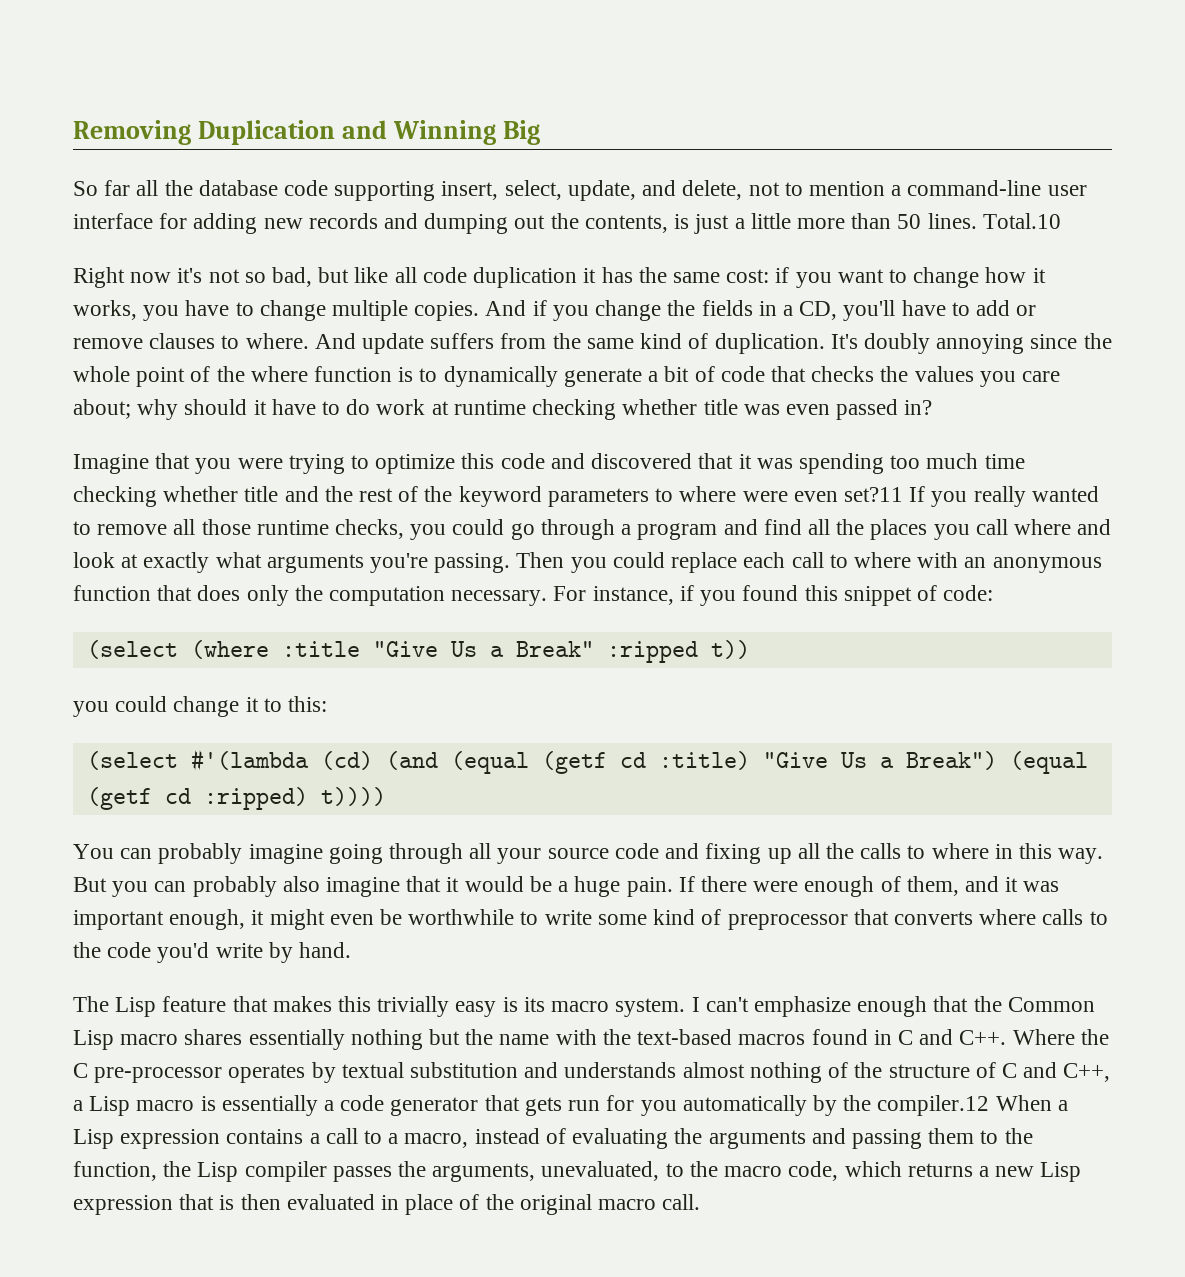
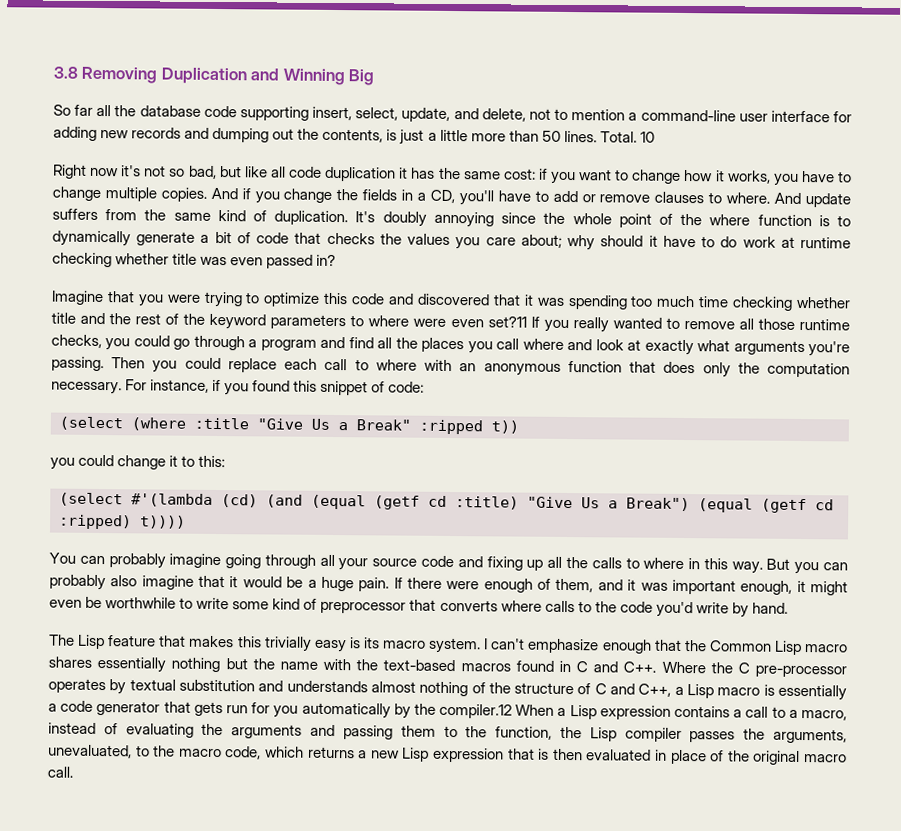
(73, 132) none -> [53,66,78,79] 3.8
[982,213,1061,229] Total.10 -> [599,131,655,143] Total. 10

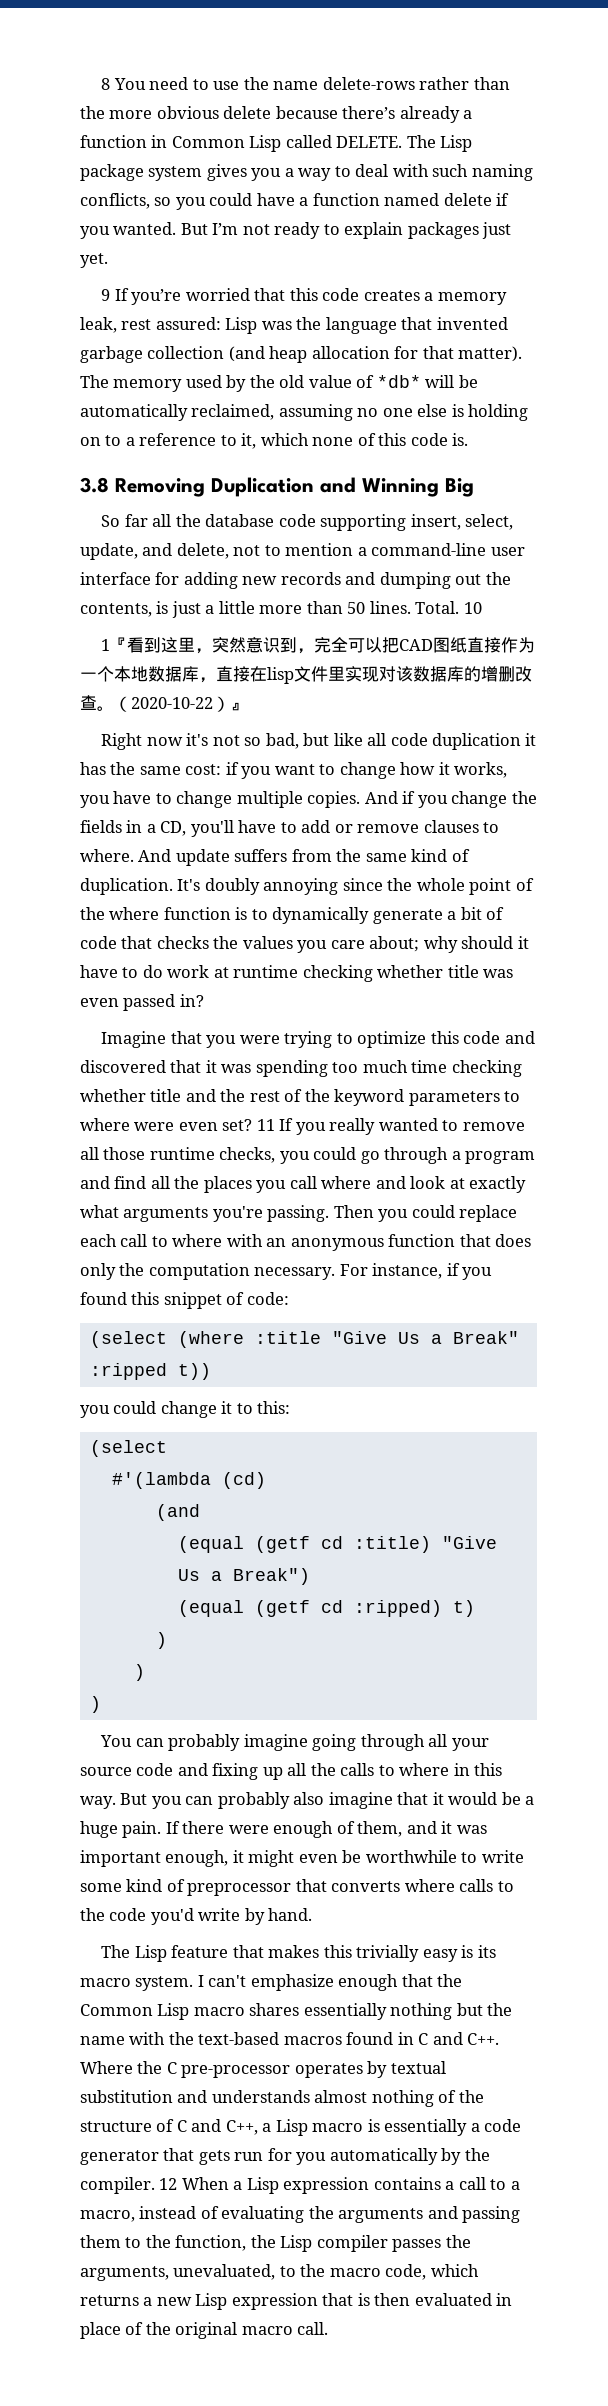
(53, 72) none -> [101,77,510,90] [80,106,473,123] [80,135,473,152] [80,164,533,181] [80,193,510,210] [80,222,512,239] [80,253,108,268] [101,288,507,305] [80,317,508,334] [80,346,523,363] [80,375,478,392] [80,404,529,421] [80,433,469,449] 8 You need to use the name delete-rows rather than the more obvious delete because there’s already a function in Common Lisp called DELETE. The Lisp package system gives you a way to deal with such naming conflicts, so you could have a function named delete if you wanted. But I’m not ready to explain packages just yet. // 9 If you’re worried that this code creates a memory leak, rest assured: Lisp was the language that invented garbage collection (and heap allocation for that matter). The memory used by the old value of *db* will be automatically reclaimed, assuming no one else is holding on to a reference to it, which none of this code is. //
(655, 137) none -> [101,637,536,654] [80,666,532,684] [80,695,247,712] // 1『看到这里，突然意识到，完全可以把CAD图纸直接作为一个本地数据库，直接在lisp文件里实现对该数据库的增删改查。（2020-10-22）』
[487,316,527,328] set?11 -> [222,1119,275,1131] set? 11
(123, 499) none -> (167, 1448) //
[266,494,303,508] (and -> [155,1504,200,1521] // (and //
(690, 504) none -> (310, 1576) //
[140,515,186,529] t)))) -> [452,1600,475,1617] [155,1632,167,1649] [133,1664,145,1681] [89,1696,101,1713] t) // ) // ) // )
[439,703,513,719] compiler.12 -> [80,2177,178,2194] compiler. 12

